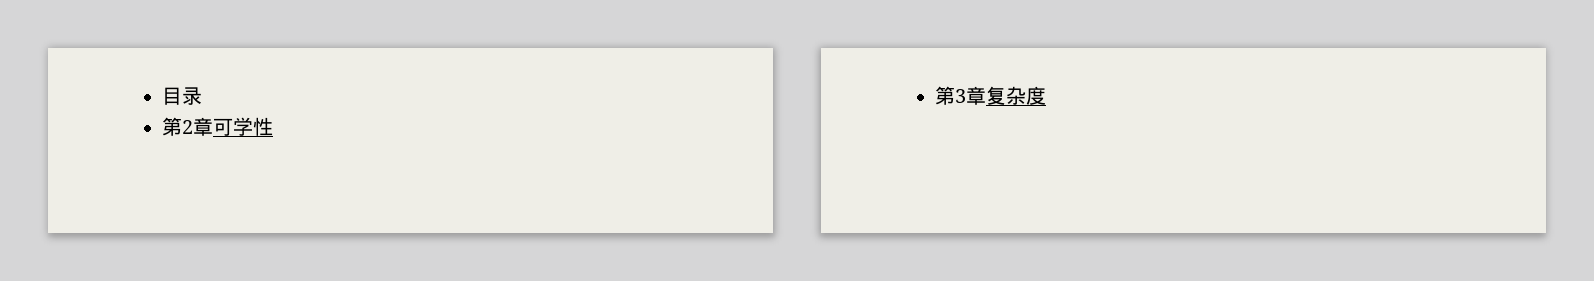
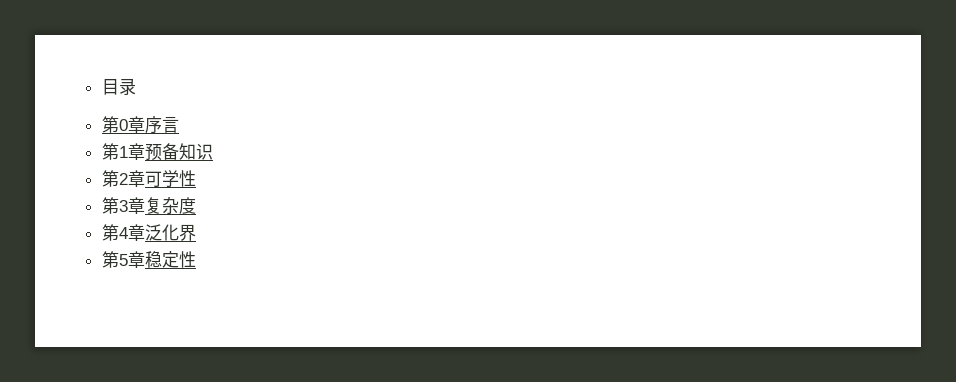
(202, 96) none -> [101,116,179,134] [101,143,213,161] // 第0章序言 // 第1章预备知识
(1046, 95) none -> [101,224,196,241] [101,251,196,268] // 第4章泛化界 // 第5章稳定性

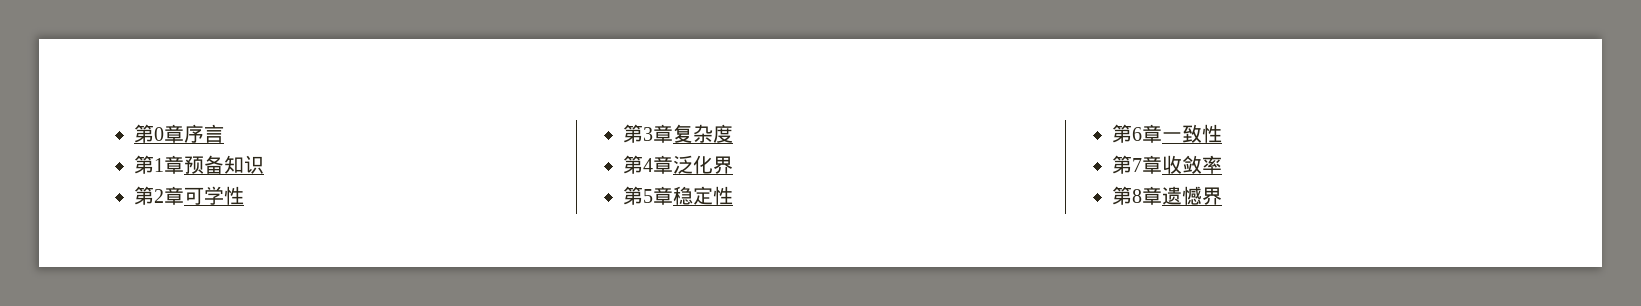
[101,78,136,95] 目录 // -> (134, 133) none
(196, 259) none -> [1112,124,1222,143] [1112,155,1222,174] [1112,186,1222,205] // 第6章一致性 // 第7章收敛率 // 第8章遗憾界

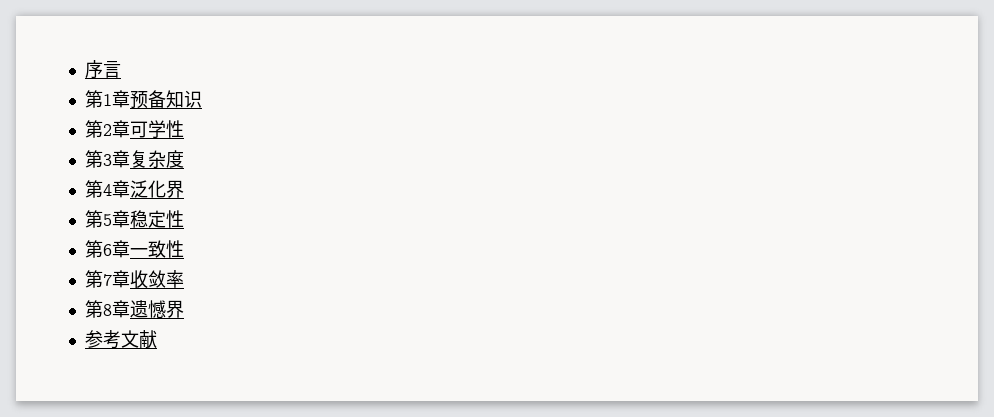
[134,124,184,143] 第0章 -> (84, 69) none
(1222, 196) none -> [84,330,157,349] // 参考文献

